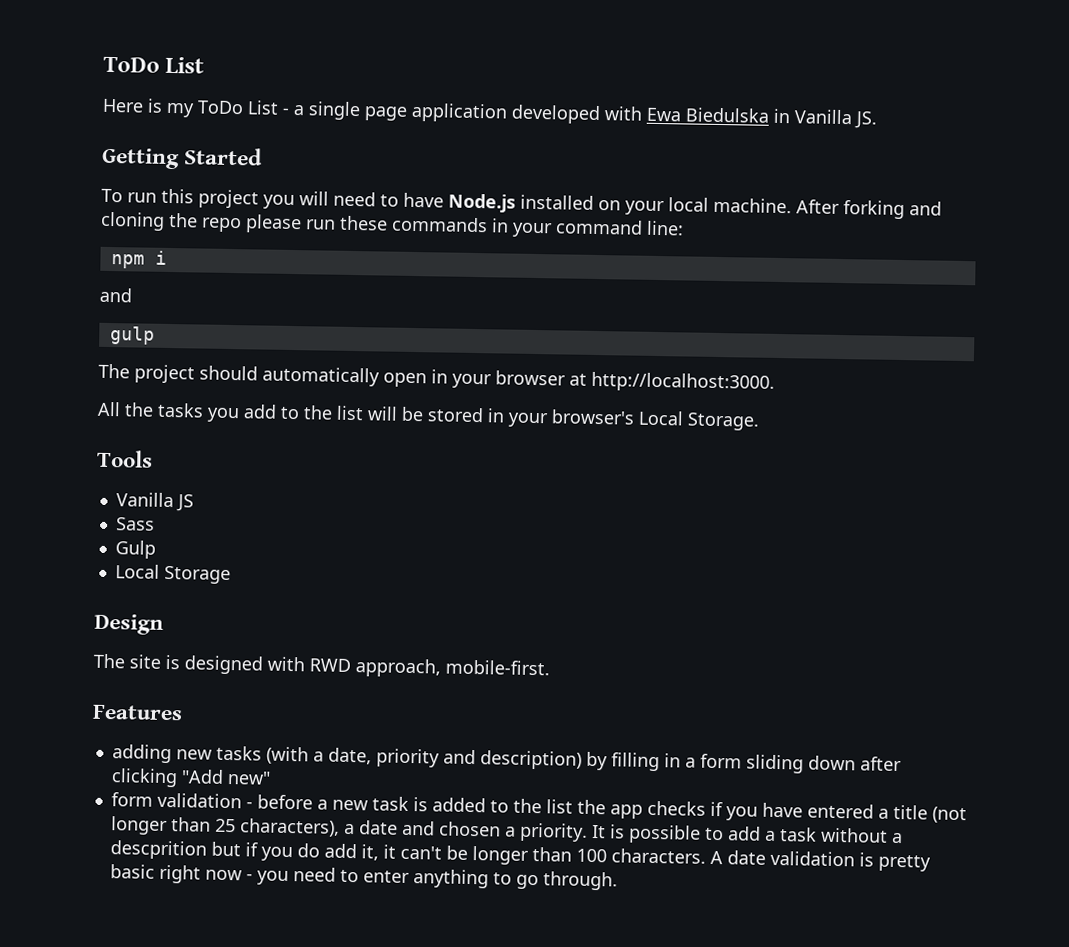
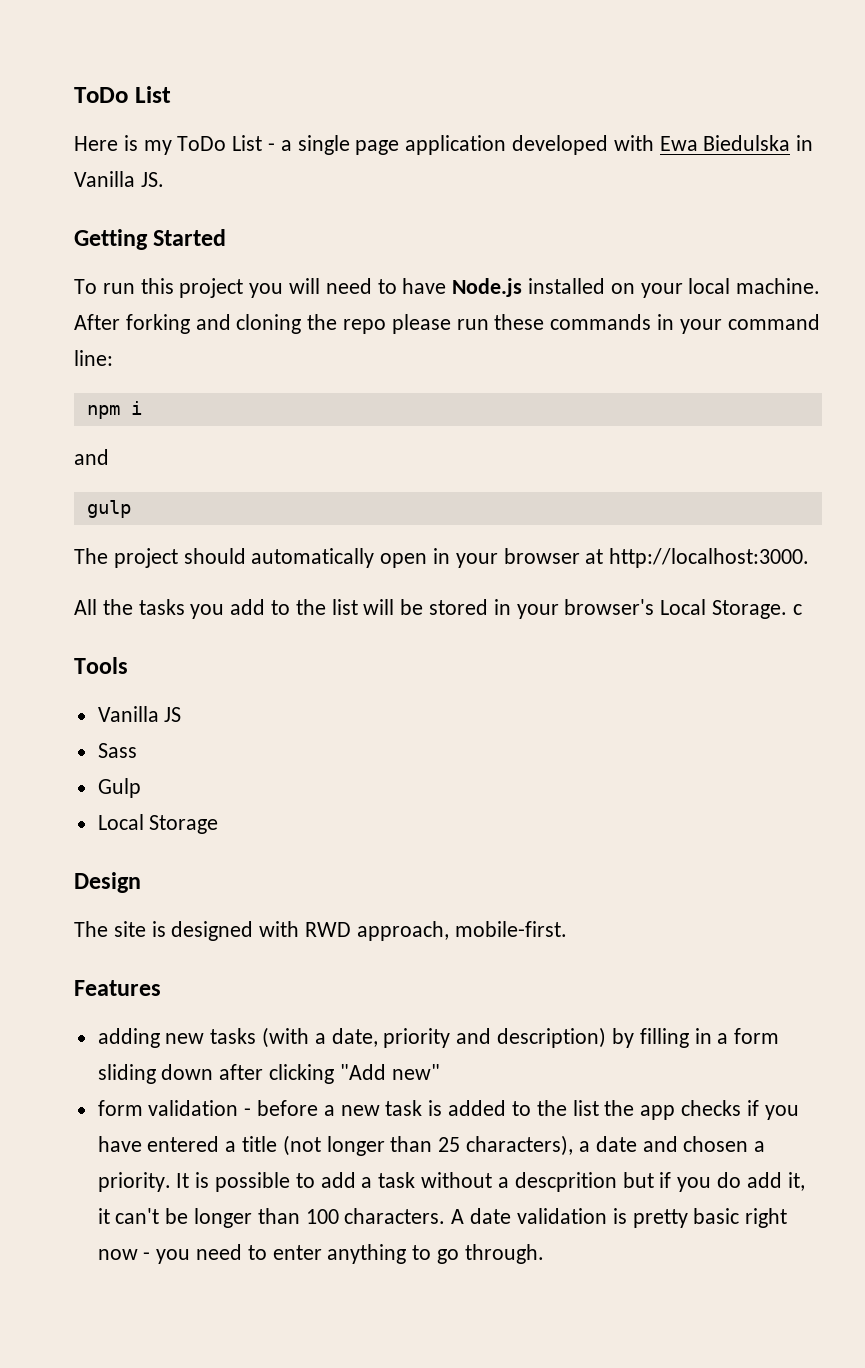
(760, 421) none -> [792,604,802,615] c

